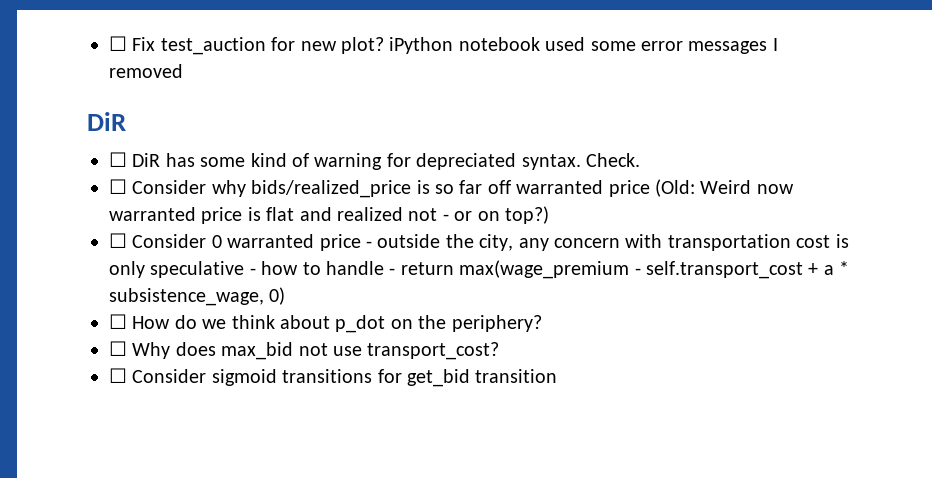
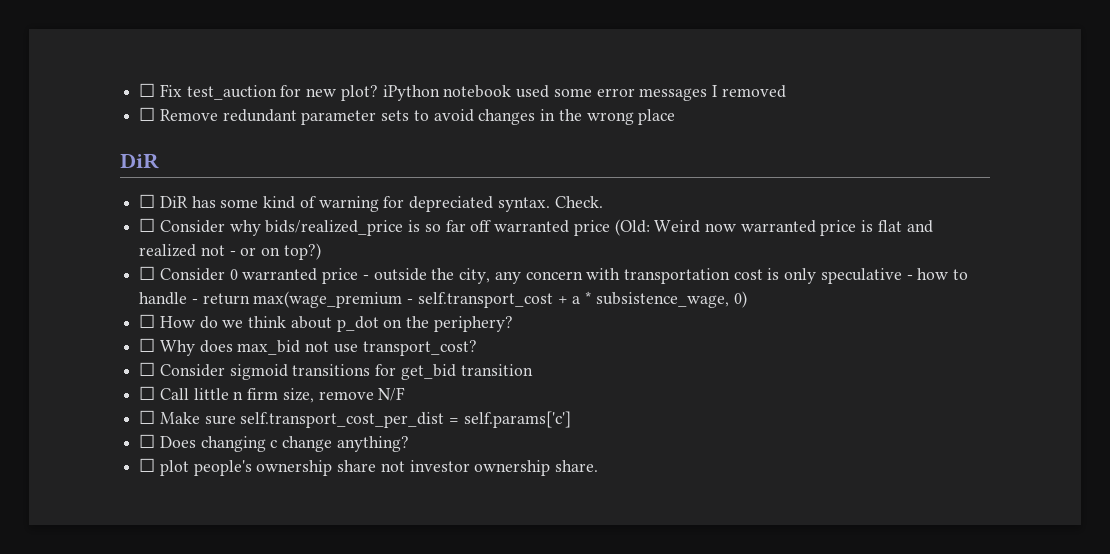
(183, 71) none -> [139,107,676,125] // ☐ Remove redundant parameter sets to avoid changes in the wrong place
(558, 376) none -> [139,386,406,403] [139,410,571,428] [139,434,409,452] [139,458,599,476] // ☐ Call little n firm size, remove N/F // ☐ Make sure self.transport_cost_per_dist = self.params['c'] // ☐ Does changing c change anything? // ☐ plot people's ownership share not investor ownership share.

